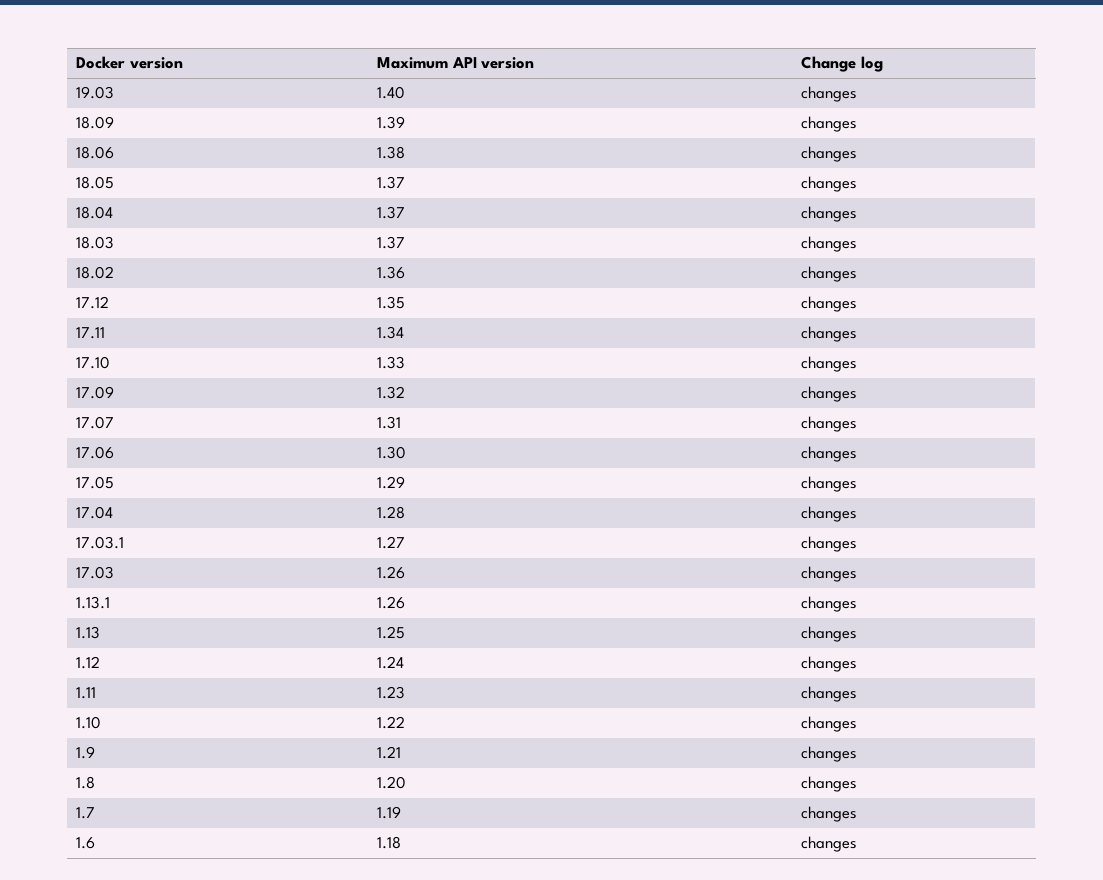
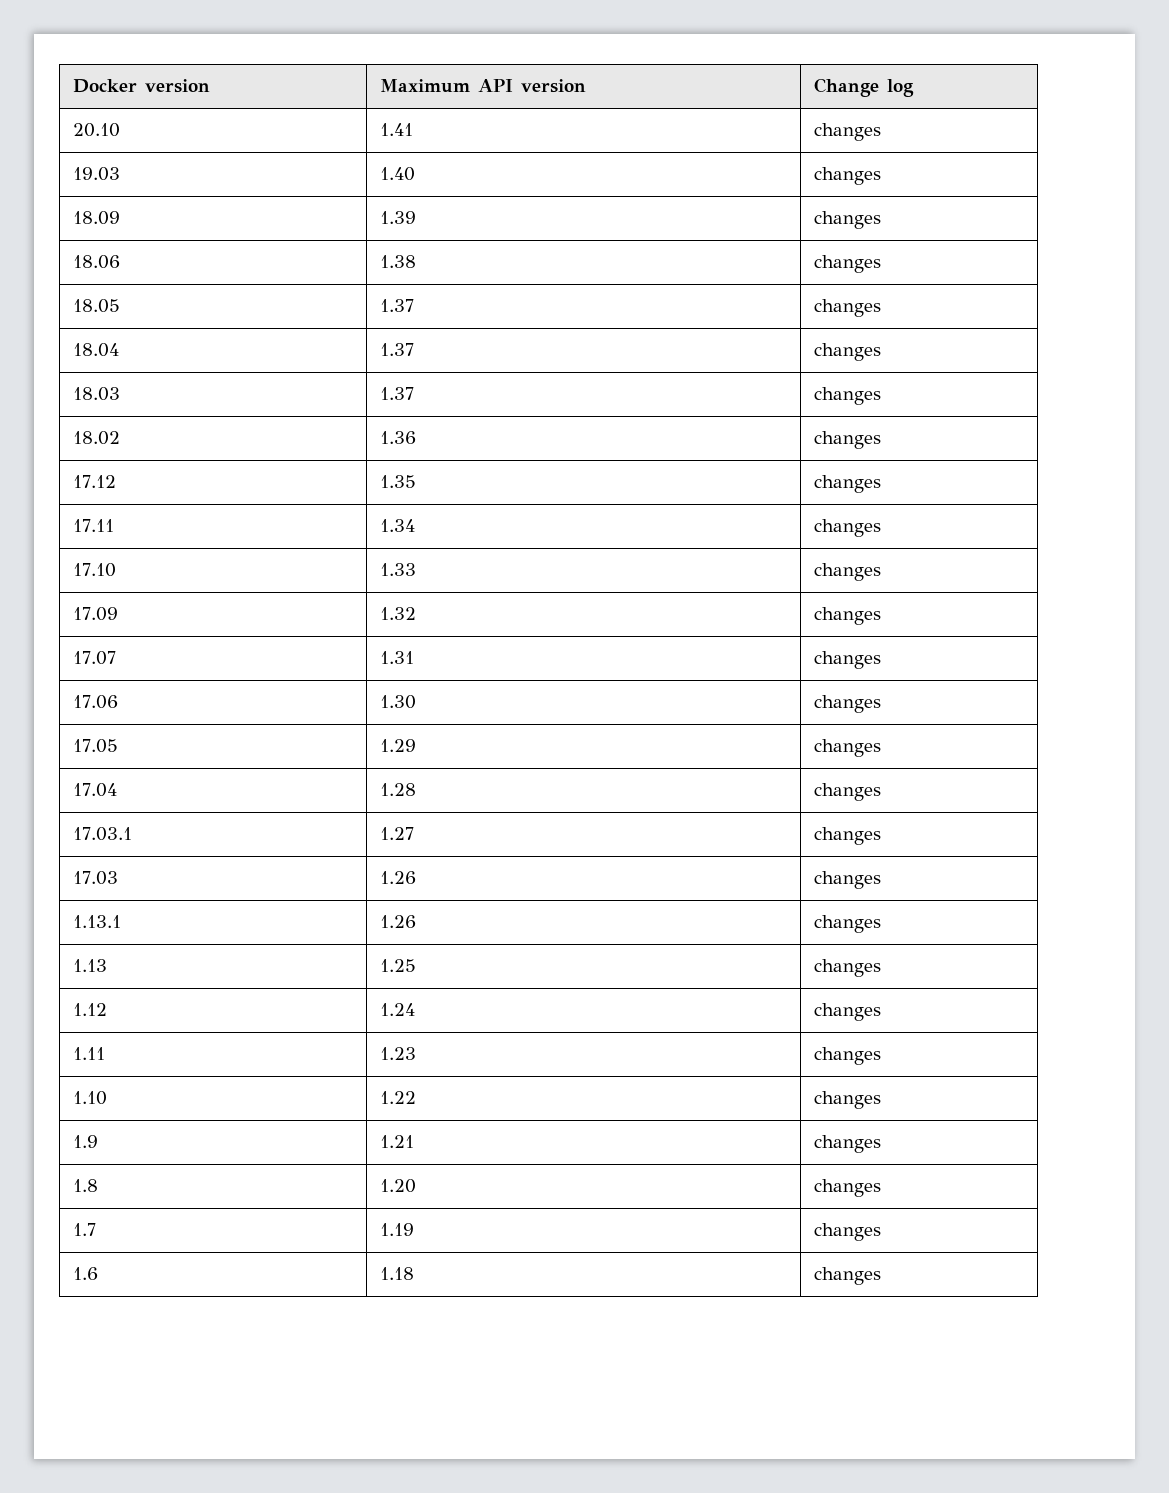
(883, 64) none -> [73,123,121,137] [380,123,414,136] [814,123,882,141] // 20.10 | 1.41 | changes

